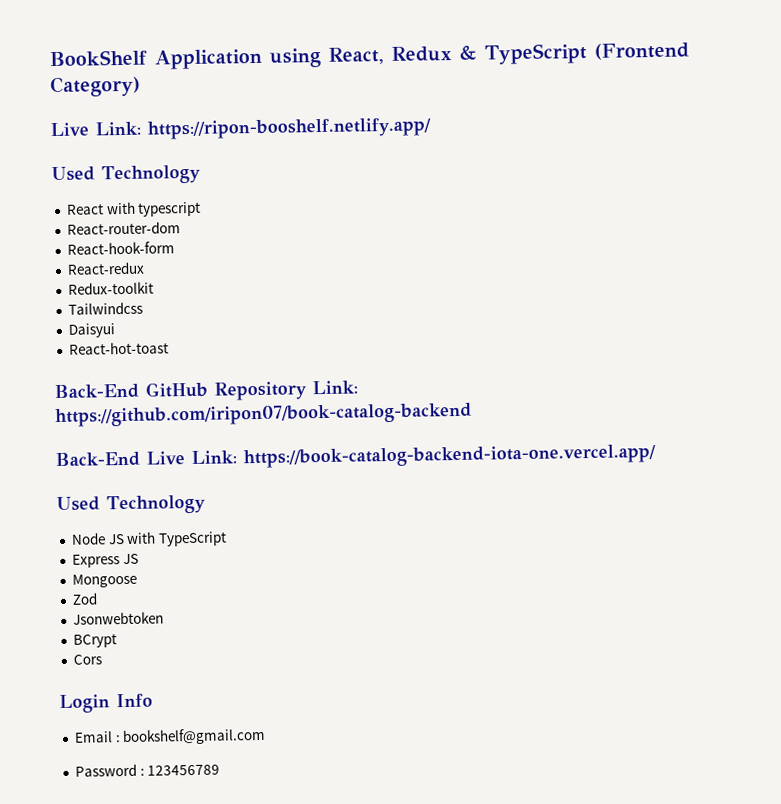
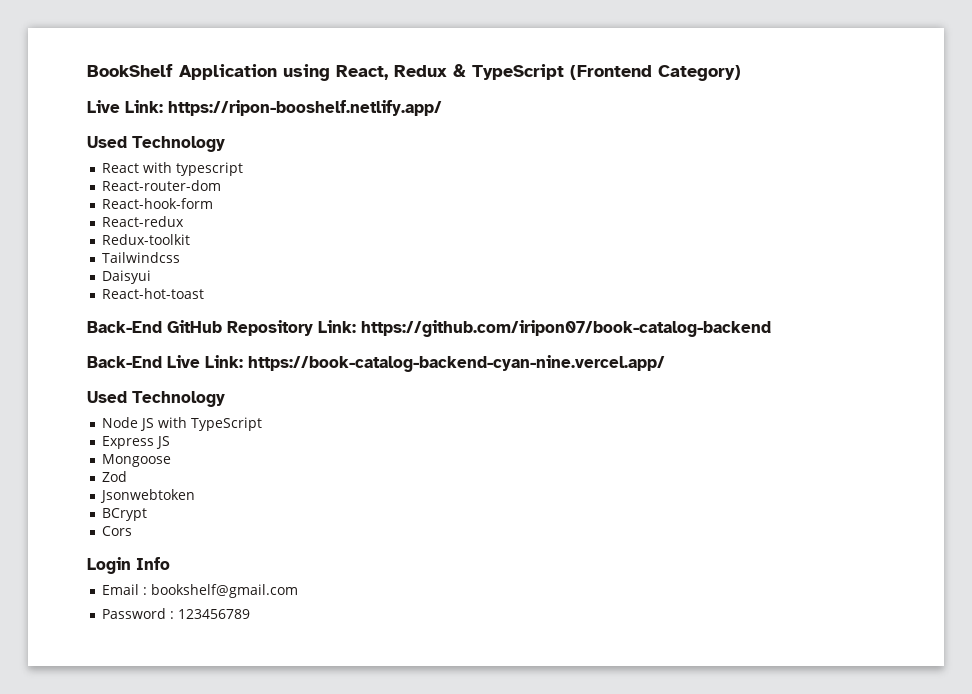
[243,444,656,469] https://book-catalog-backend-iota-one.vercel.app/ -> [248,355,665,372] https://book-catalog-backend-cyan-nine.vercel.app/

